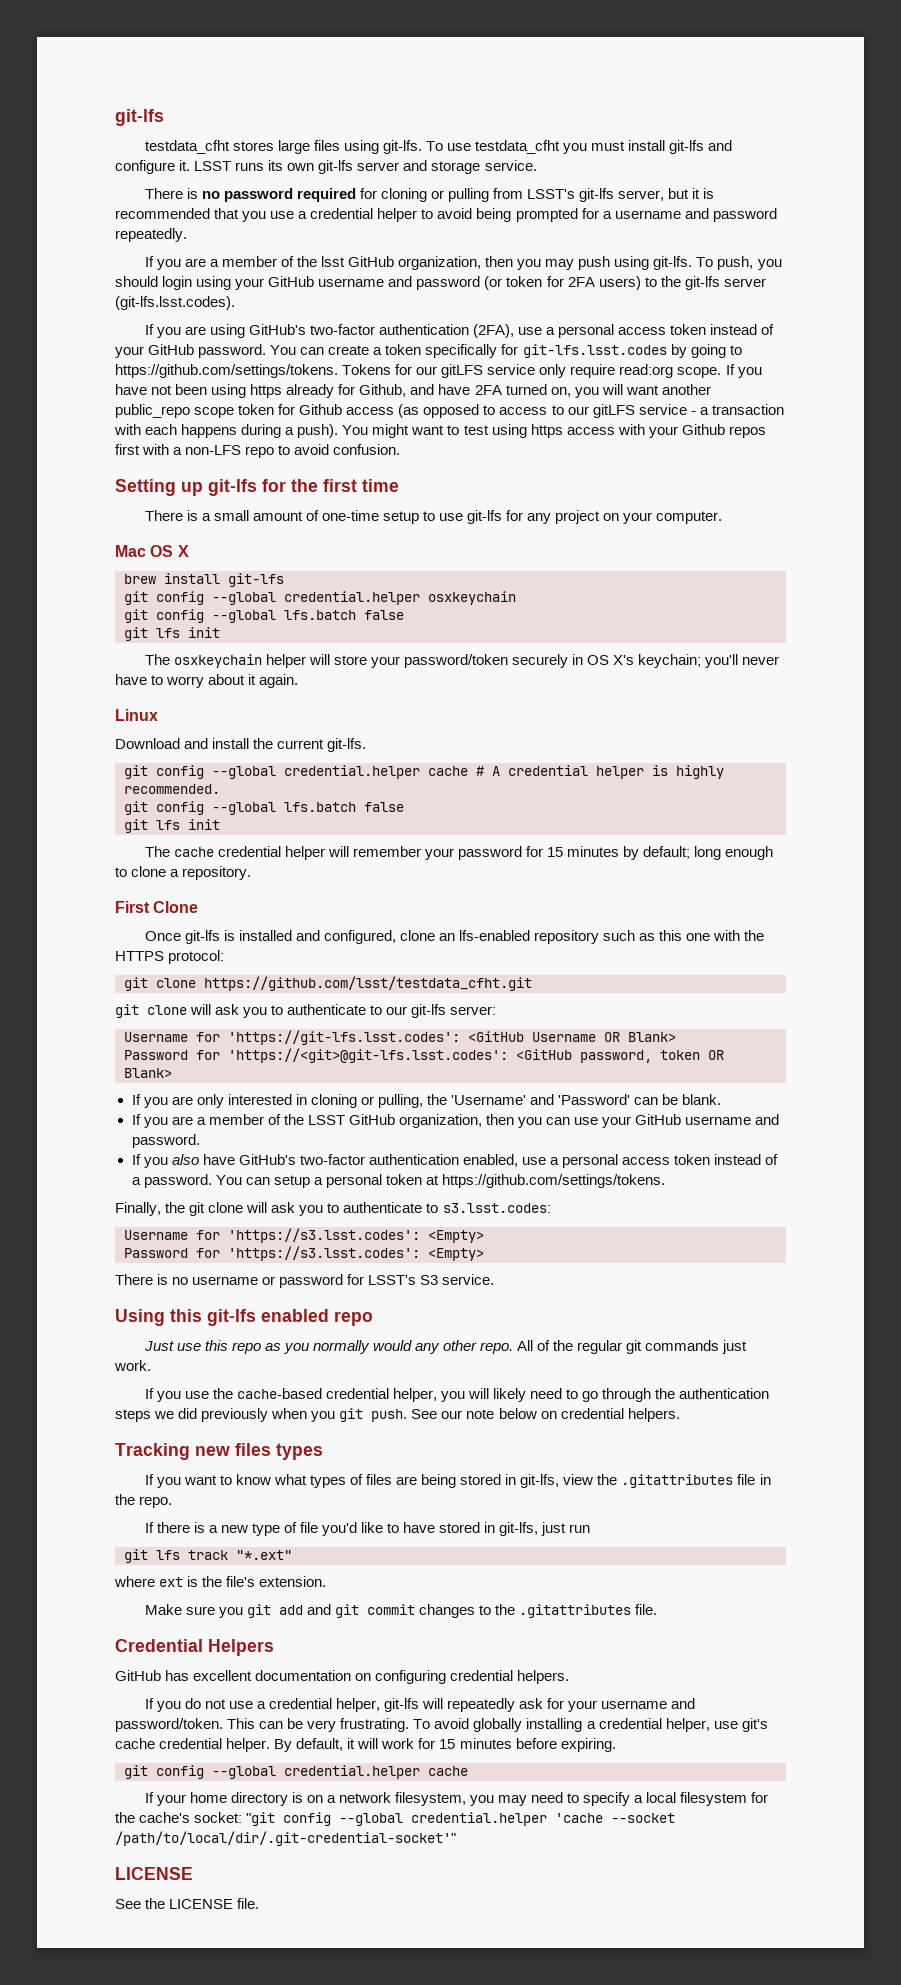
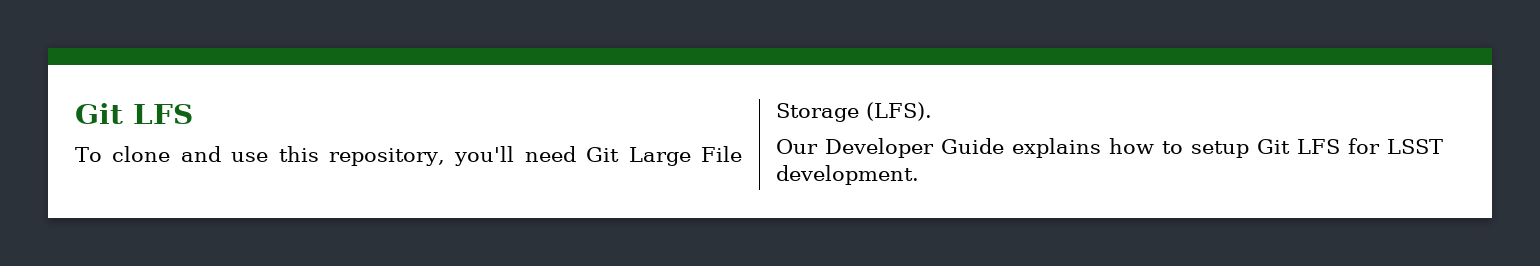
[115,109,164,126] [144,140,733,154] [115,160,537,174] [144,188,715,202] [115,208,777,222] [115,228,187,242] [144,256,782,270] [115,276,766,290] [115,296,235,310] [144,324,775,338] [115,344,742,358] [115,364,762,378] [115,384,711,398] [115,404,784,418] [114,424,766,438] [115,444,401,458] [115,479,399,496] [144,510,723,524] [115,545,189,557] [124,573,284,587] [124,591,516,605] [124,609,404,623] [124,627,220,641] [144,654,780,668] [115,674,299,688] [115,709,158,721] [115,738,367,752] [124,765,724,779] [124,784,220,794] [124,801,404,815] [124,819,220,833] [144,846,774,860] [115,866,252,880] [115,901,199,913] [144,930,765,944] [115,950,225,964] [124,976,532,991] [115,1004,497,1018] [124,1030,676,1045] [124,1048,724,1063] [124,1068,172,1078] [131,1094,722,1108] [131,1114,780,1128] [131,1134,200,1148] [131,1154,779,1168] [131,1174,665,1188] [115,1202,551,1216] [124,1228,484,1243] [124,1246,484,1261] [115,1274,495,1288] [115,1309,373,1326] [143,1340,748,1354] [114,1360,151,1371] [144,1388,770,1402] [115,1408,680,1422] [115,1443,323,1460] [144,1474,771,1488] [115,1494,173,1508] [144,1522,591,1536] [124,1549,292,1563] [114,1576,327,1587] [144,1604,658,1618] [115,1639,274,1656] [115,1670,570,1684] [144,1698,696,1712] [115,1718,768,1732] [115,1738,616,1752] [124,1765,468,1779] [144,1792,769,1806] [115,1812,676,1826] [115,1831,456,1846] [115,1867,193,1880] [115,1898,260,1909] git-lfs // testdata_cfht stores large files using git-lfs. To use testdata_cfht you must install git-lfs and configure it. LSST runs its own git-lfs server and storage service. // There is no password required for cloning or pulling from LSST's git-lfs server, but it is recommended that you use a credential helper to avoid being prompted for a username and password repeatedly. // If you are a member of the lsst GitHub organization, then you may push using git-lfs. To push, you should login using your GitHub username and password (or token for 2FA users) to the git-lfs server (git-lfs.lsst.codes). // If you are using GitHub's two-factor authentication (2FA), use a personal access token instead of your GitHub password. You can create a token specifically for git-lfs.lsst.codes by going to https://github.com/settings/tokens. Tokens for our gitLFS service only require read:org scope. If you have not been using https already for Github, and have 2FA turned on, you will want another public_repo scope token for Github access (as opposed to access to our gitLFS service - a transaction with each happens during a push). You might want to test using https access with your Github repos first with a non-LFS repo to avoid confusion. // Setting up git-lfs for the first time // There is a small amount of one-time setup to use git-lfs for any project on your computer. // Mac OS X // brew install git-lfs // git config --global credential.helper osxkeychain // git config --global lfs.batch false // git lfs init // The osxkeychain helper will store your password/token securely in OS X's keychain; you'll never have to worry about it again. // Linux // Download and install the current git-lfs. // git config --global credential.helper cache # A credential helper is highly recommended. // git config --global lfs.batch false // git lfs init // The cache credential helper will remember your password for 15 minutes by default; long enough to clone a repository. // First Clone // Once git-lfs is installed and configured, clone an lfs-enabled repository such as this one with the HTTPS protocol: // git clone https://github.com/lsst/testdata_cfht.git // git clone will ask you to authenticate to our git-lfs server: // Username for 'https://git-lfs.lsst.codes': <GitHub Username OR Blank> // Password for 'https://<git>@git-lfs.lsst.codes': <GitHub password, token OR Blank> // If you are only interested in cloning or pulling, the 'Username' and 'Password' can be blank. // If you are a member of the LSST GitHub organization, then you can use your GitHub username and password. // If you also have GitHub's two-factor authentication enabled, use a personal access token instead of a password. You can setup a personal token at https://github.com/settings/tokens. // Finally, the git clone will ask you to authenticate to s3.lsst.codes: // Username for 'https://s3.lsst.codes': <Empty> // Password for 'https://s3.lsst.codes': <Empty> // There is no username or password for LSST's S3 service. // Using this git-lfs enabled repo // Just use this repo as you normally would any other repo. All of the regular git commands just work. // If you use the cache-based credential helper, you will likely need to go through the authentication steps we did previously when you git push. See our note below on credential helpers. // Tracking new files types // If you want to know what types of files are being stored in git-lfs, view the .gitattributes file in the repo. // If there is a new type of file you'd like to have stored in git-lfs, just run // git lfs track "*.ext" // where ext is the file's extension. // Make sure you git add and git commit changes to the .gitattributes file. // Credential Helpers // GitHub has excellent documentation on configuring credential helpers. // If you do not use a credential helper, git-lfs will repeatedly ask for your username and password/token. This can be very frustrating. To avoid globally installing a credential helper, use git's cache credential helper. By default, it will work for 15 minutes before expiring. // git config --global credential.helper cache // If your home directory is on a network filesystem, you may need to specify a local filesystem for the cache's socket: "git config --global credential.helper 'cache --socket /path/to/local/dir/.git-credential-socket'" // LICENSE // See the LICENSE file. -> [75,103,193,124] [75,146,743,166] [776,102,932,122] [776,138,1443,158] [776,165,919,185] Git LFS // To clone and use this repository, you'll need Git Large File Storage (LFS). // Our Developer Guide explains how to setup Git LFS for LSST development.

